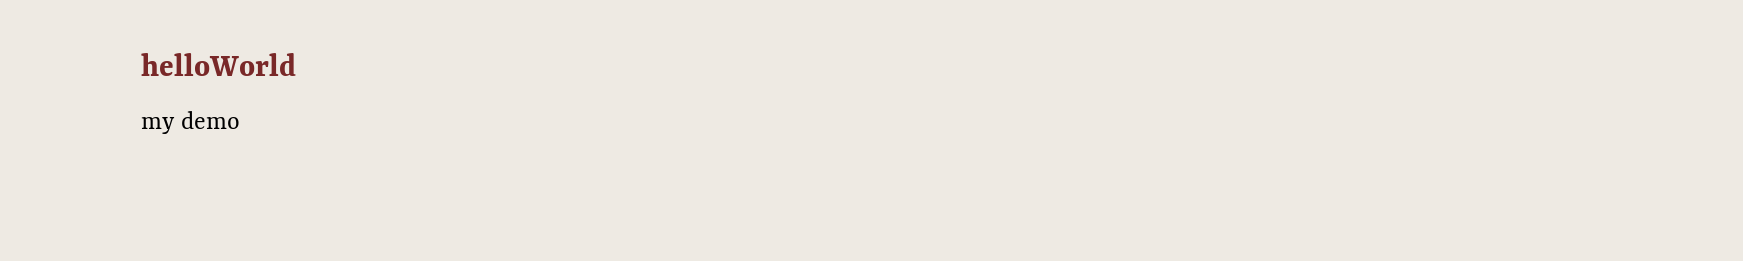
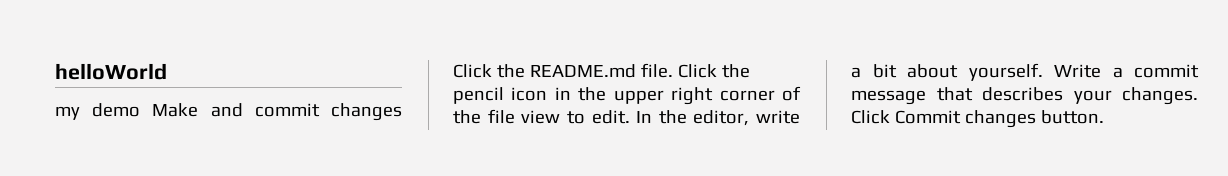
(241, 120) none -> [152,103,402,121] [453,63,750,78] [453,86,801,105] [453,109,800,126] [851,63,1199,81] [851,87,1198,105] [851,110,1104,128] Make and commit changes Click the README.md file. Click the pencil icon in the upper right corner of the file view to edit. In the editor, write a bit about yourself. Write a commit message that describes your changes. Click Commit changes button.

